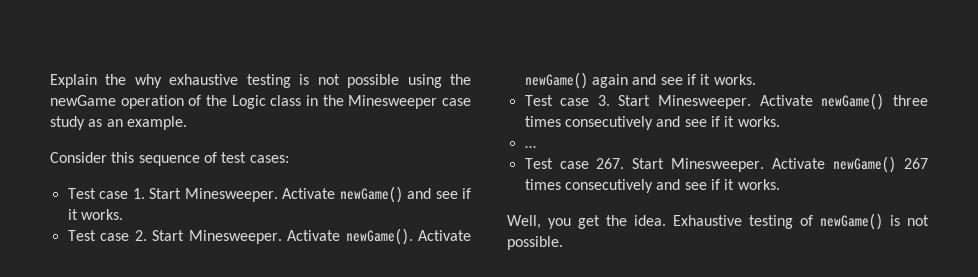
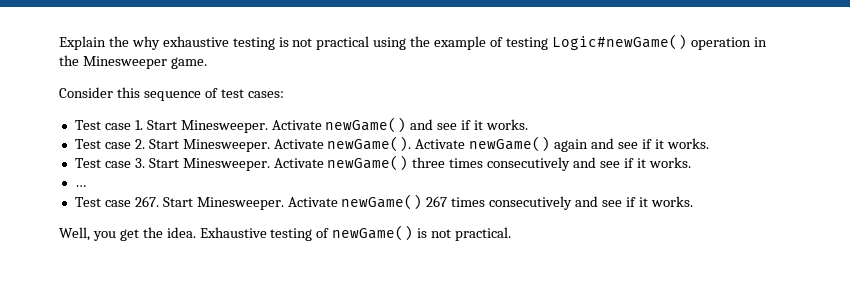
[347,74,400,88] possible -> [316,36,370,50] practical
[50,95,472,109] [50,116,187,130] newGame operation of the Logic class in the Minesweeper case study as an example. -> [434,34,767,50] [59,55,207,69] example of testing Logic#newGame() operation in the Minesweeper game.
[507,236,563,250] possible. -> [455,227,512,241] practical.

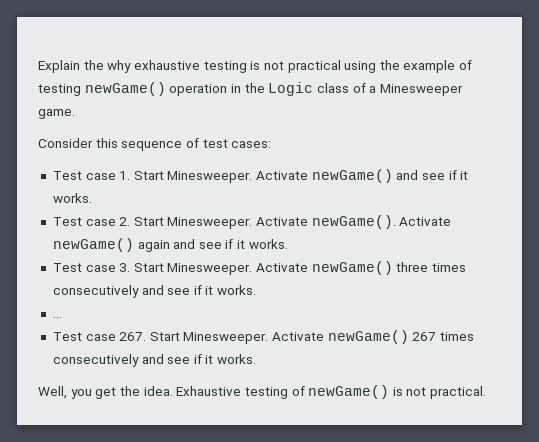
[551,34,687,50] Logic#newGame() -> [84,82,166,96] newGame()
(79, 60) none -> [268,82,377,96] Logic class of a

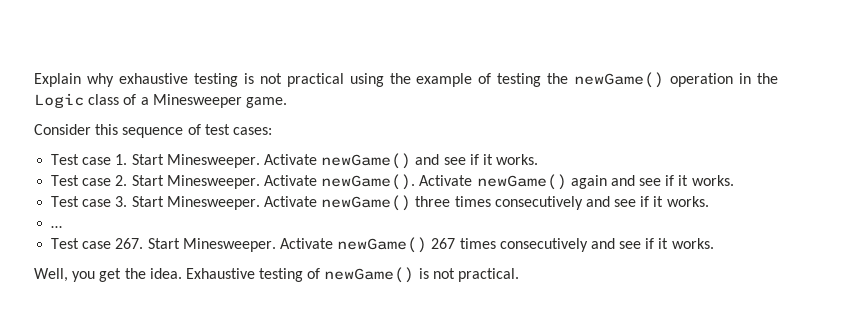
[83,60,104,70] the -> (81, 80) none
(81, 90) none -> [547,73,569,84] the

